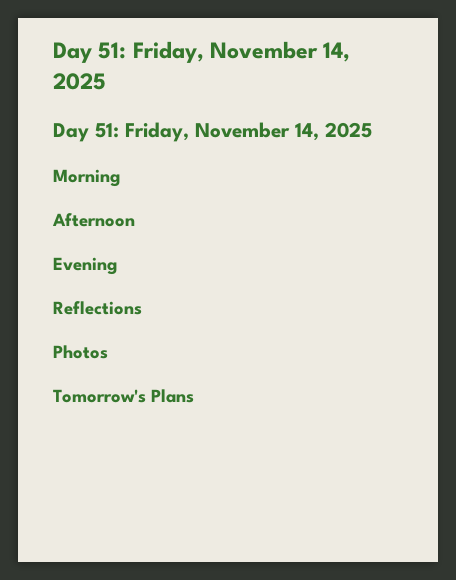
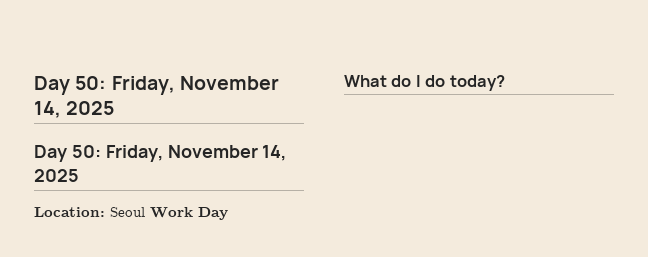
[53,42,127,63] Day 51: -> [34,76,107,95] Day 50:
[95,122,372,142] [53,169,120,187] [52,213,135,227] [53,257,117,275] [53,301,142,315] [53,345,108,359] [53,389,194,403] 51: Friday, November 14, 2025 // Morning // Afternoon // Evening // Reflections // Photos // Tomorrow's Plans -> [71,145,287,162] [34,169,79,182] [34,207,228,220] [344,75,505,91] 50: Friday, November 14, 2025 // Location: Seoul Work Day // What do I do today?

